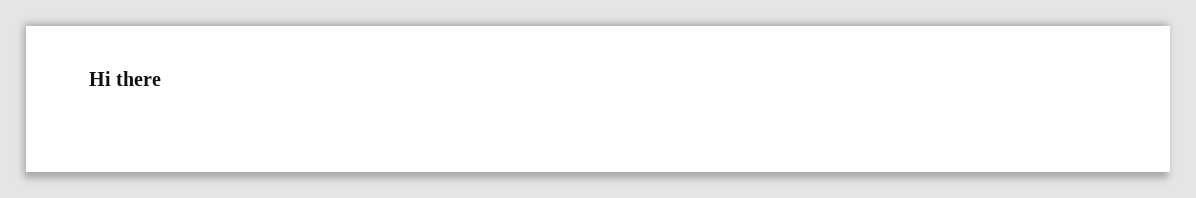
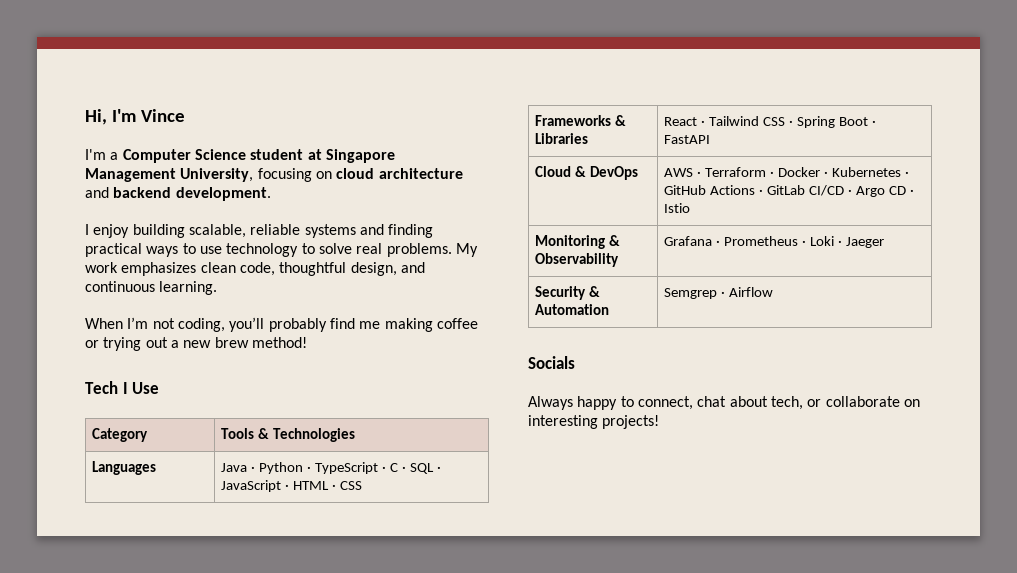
[89,71,162,86] Hi there -> [85,109,185,125] [85,149,395,163] [85,168,463,182] [85,187,271,201] [85,224,434,238] [85,243,478,257] [85,262,425,276] [85,281,218,295] [85,317,478,332] [85,337,307,351] [85,381,160,394] [92,428,149,442] [221,428,356,442] [92,461,157,475] [221,462,441,474] [221,480,363,492] [535,115,627,126] [535,133,589,144] [664,116,876,128] [664,135,711,144] [535,166,639,180] [664,167,909,177] [664,185,914,197] [664,203,691,213] [535,235,621,249] [535,253,620,267] [664,236,884,248] [535,286,601,300] [535,304,610,315] [664,287,774,299] [528,356,575,369] [528,396,920,410] [528,415,660,429] Hi, I'm Vince // I'm a Computer Science student at Singapore Management University, focusing on cloud architecture and backend development. // I enjoy building scalable, reliable systems and finding practical ways to use technology to solve real problems. My work emphasizes clean code, thoughtful design, and continuous learning. // When I’m not coding, you’ll probably find me making coffee or trying out a new brew method! // Tech I Use // Category | Tools & Technologies // Languages | Java · Python · TypeScript · C · SQL · JavaScript · HTML · CSS // Frameworks & Libraries | React · Tailwind CSS · Spring Boot · FastAPI // Cloud & DevOps | AWS · Terraform · Docker · Kubernetes · GitHub Actions · GitLab CI/CD · Argo CD · Istio // Monitoring & Observability | Grafana · Prometheus · Loki · Jaeger // Security & Automation | Semgrep · Airflow // Socials // Always happy to connect, chat about tech, or collaborate on interesting projects!

